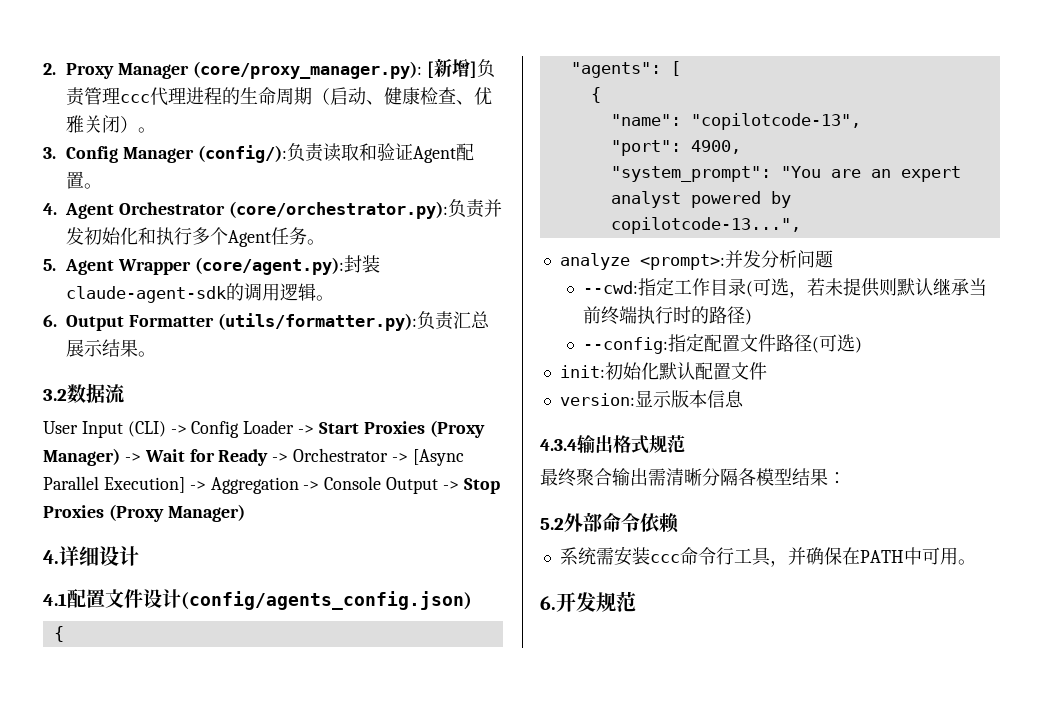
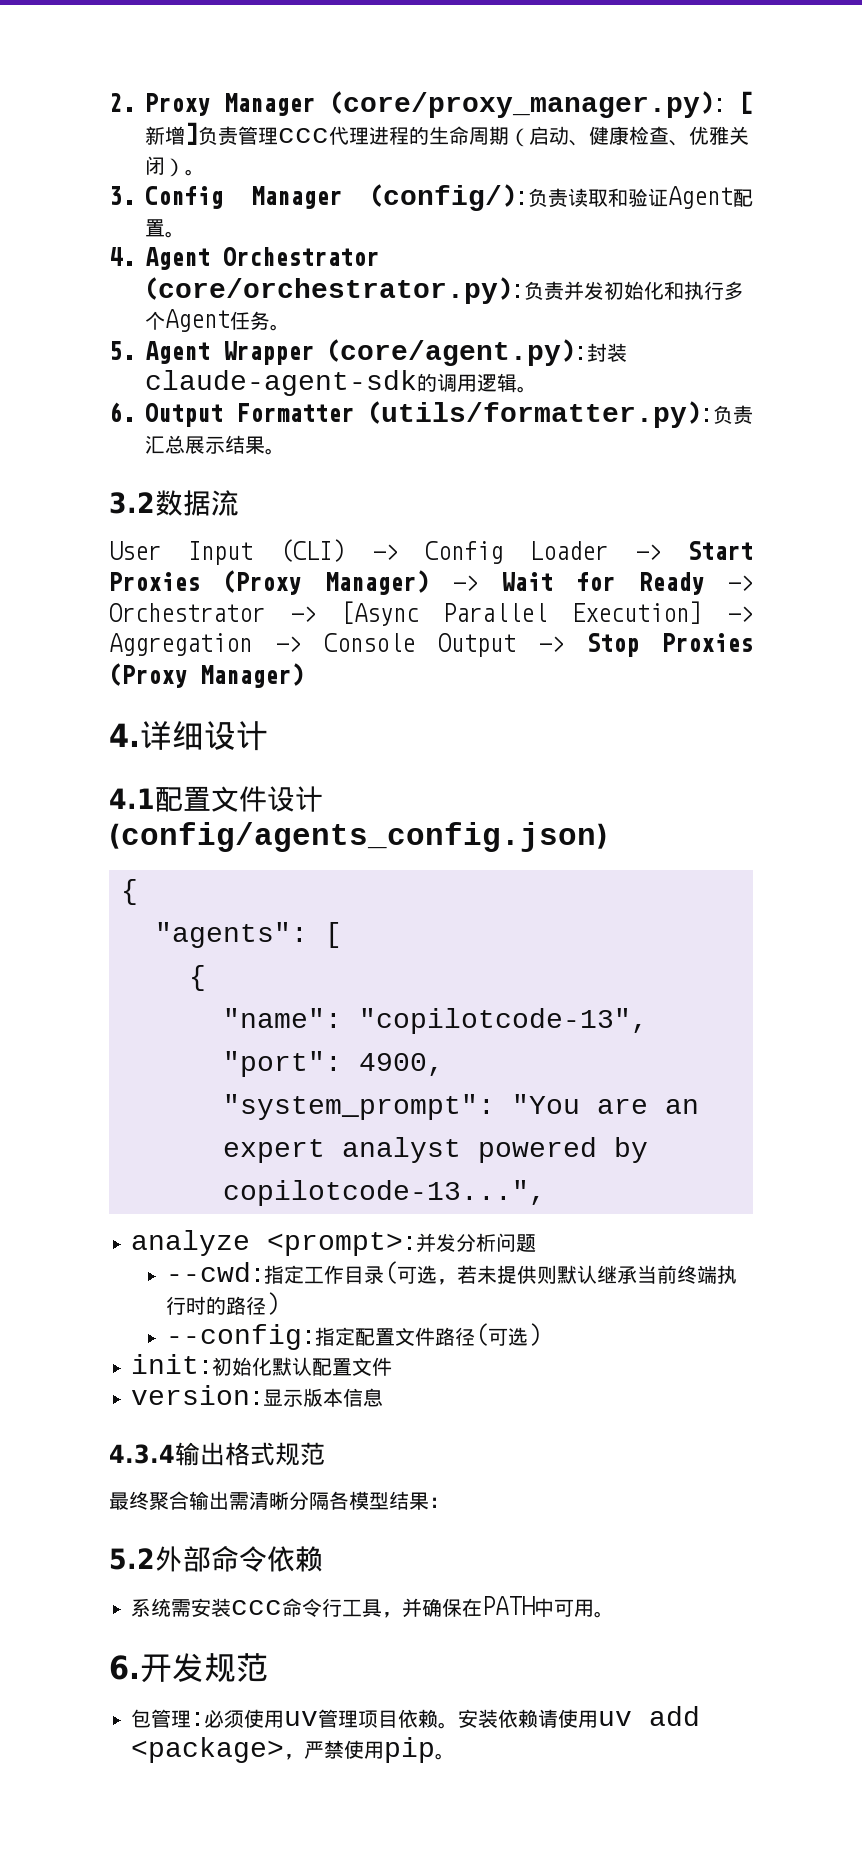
(636, 601) none -> [131,1706,700,1729] [131,1737,455,1763] // 包管理:必须使用uv管理项目依赖。安装依赖请使用uv add <package>，严禁使用pip。

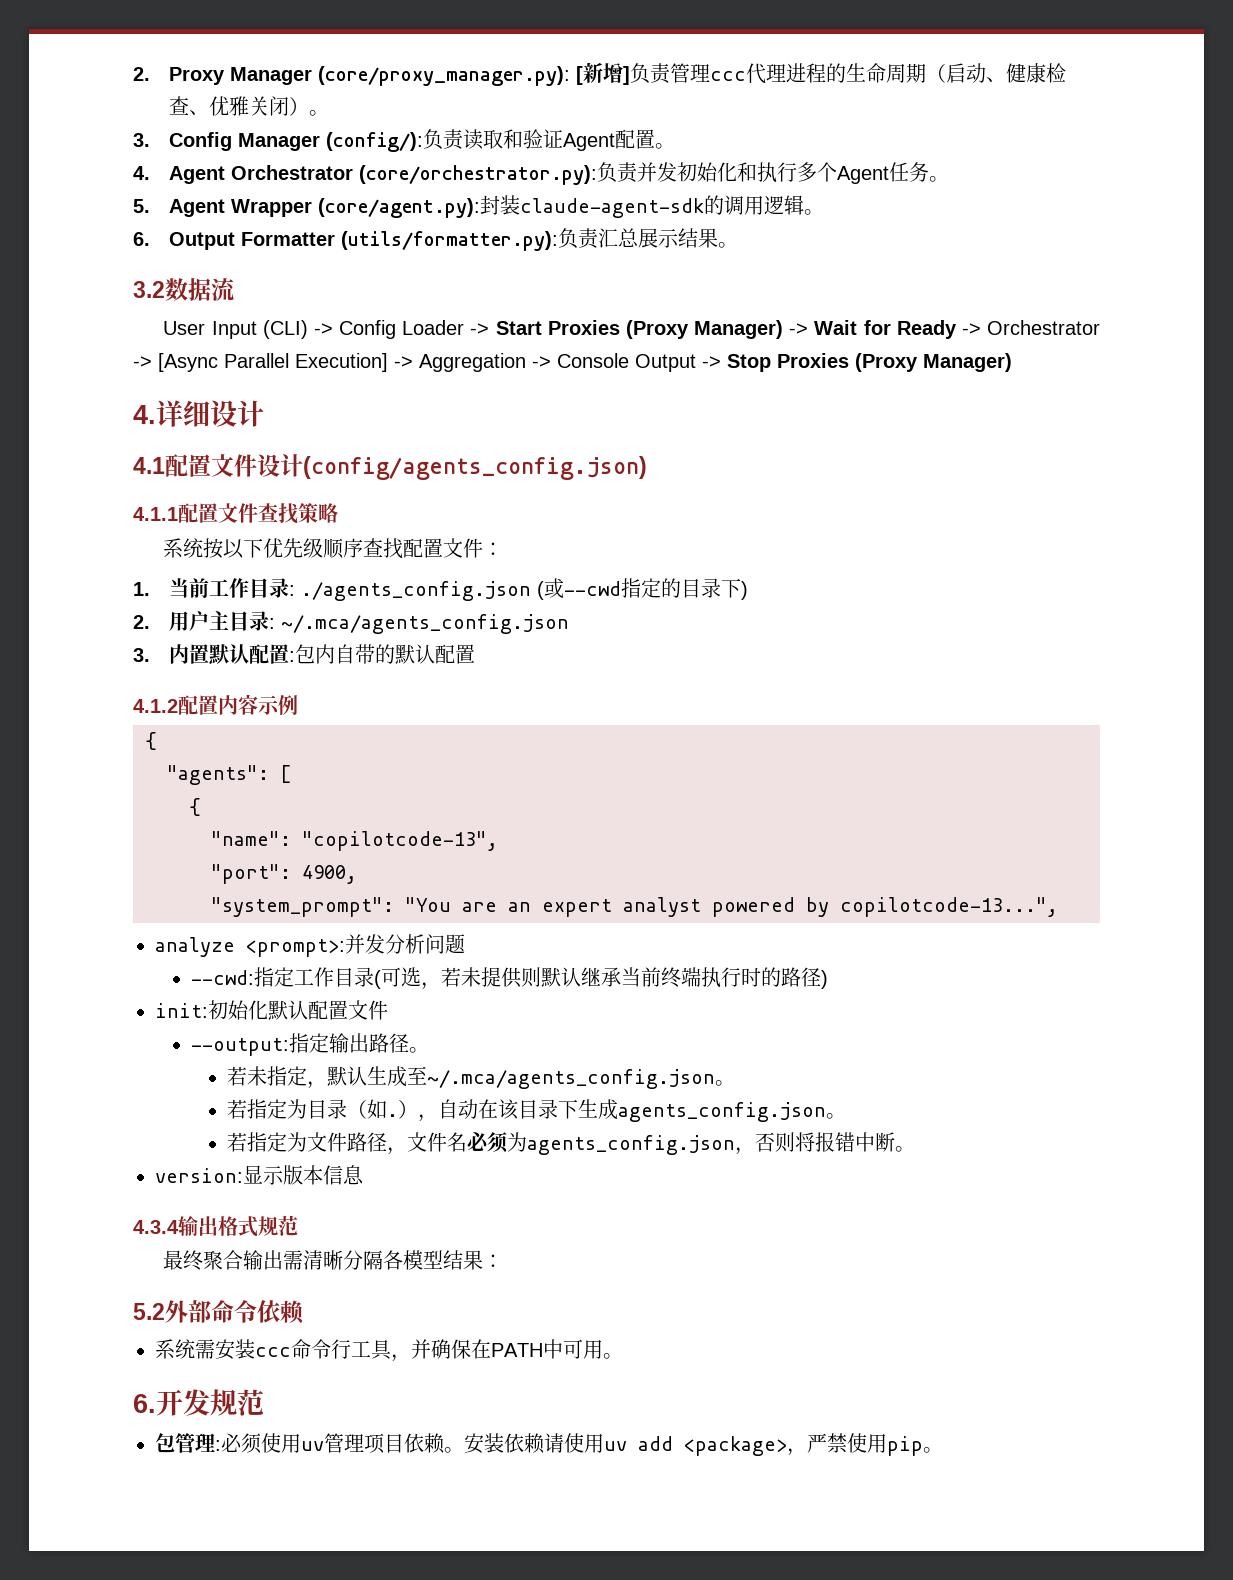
(608, 837) none -> [133,503,338,524] [163,538,504,559] [133,578,749,601] [133,611,570,634] [133,644,476,665] [133,694,298,715] // 4.1.1配置文件查找策略 // 系统按以下优先级顺序查找配置文件： // 1.当前工作目录: ./agents_config.json (或--cwd指定的目录下) // 2.用户主目录: ~/.mca/agents_config.json // 3.内置默认配置:包内自带的默认配置 // 4.1.2配置内容示例
[166,1323,542,1350] // --config:指定配置文件路径(可选) -> (829, 979) none
(392, 1366) none -> [191,1033,430,1056] [227,1066,736,1089] [227,1099,847,1122] [227,1132,916,1155] // --output:指定输出路径。 // 若未指定，默认生成至~/.mca/agents_config.json。 // 若指定为目录（如.），自动在该目录下生成agents_config.json。 // 若指定为文件路径，文件名必须为agents_config.json，否则将报错中断。

